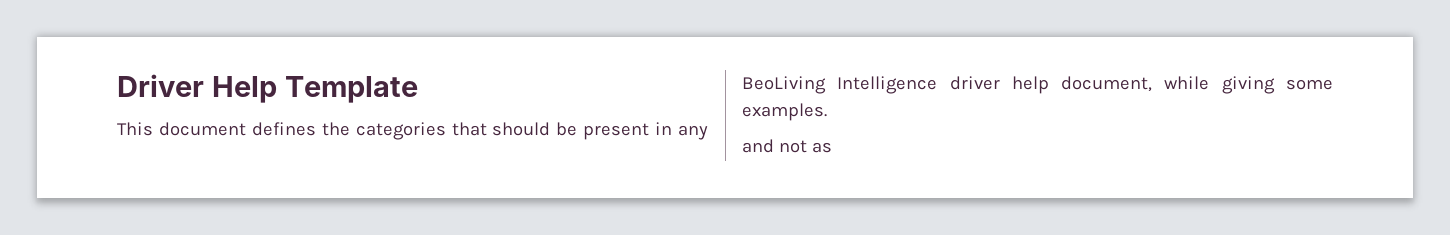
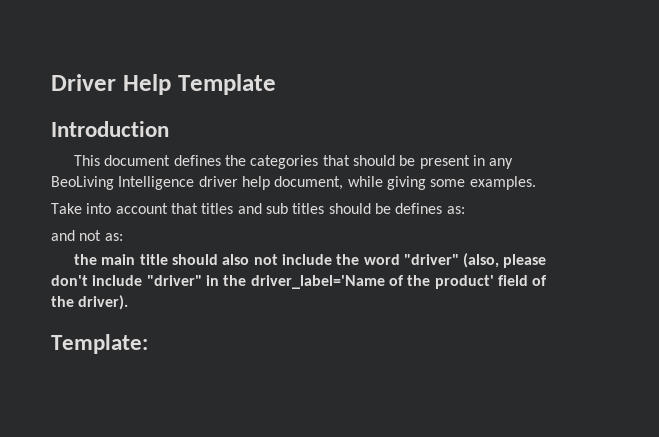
(418, 89) none -> [51,121,169,137] // Introduction
[742,139,832,153] and not as -> [51,203,465,214] [51,230,123,241] [73,253,547,268] [51,275,548,289] [51,295,129,310] [51,334,148,354] Take into account that titles and sub titles should be defines as: // and not as: // the main title should also not include the word "driver" (also, please don't include "driver" in the driver_label='Name of the product' field of the driver). // Template:

